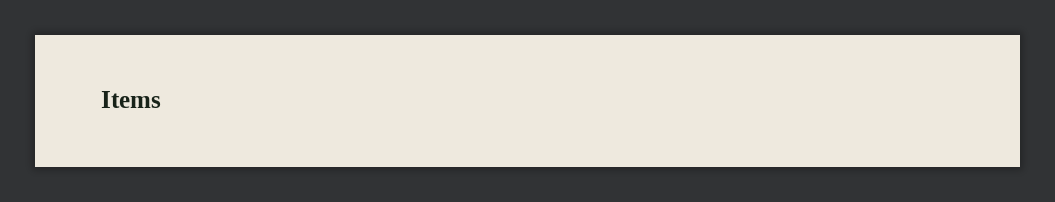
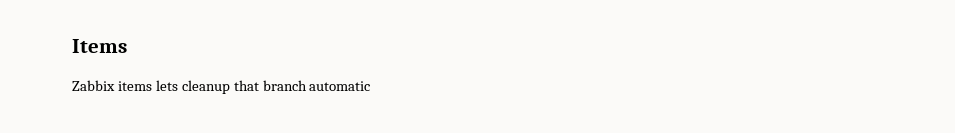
(161, 99) none -> [72,80,371,94] // Zabbix items lets cleanup that branch automatic

